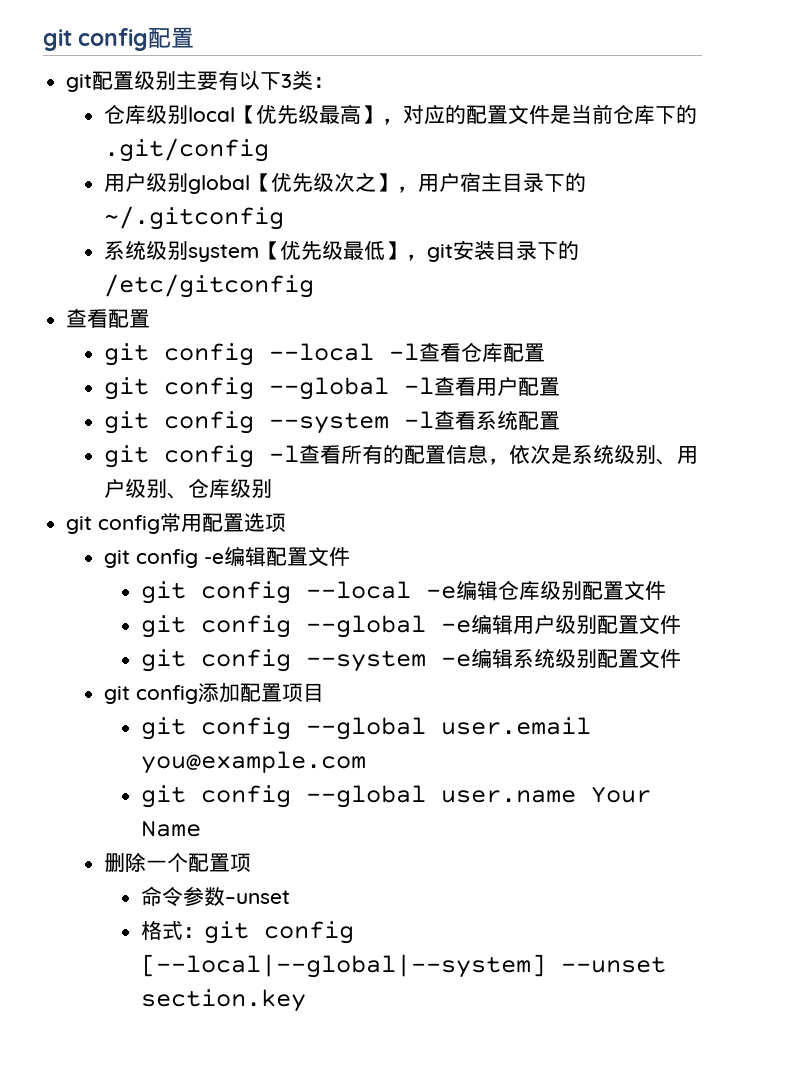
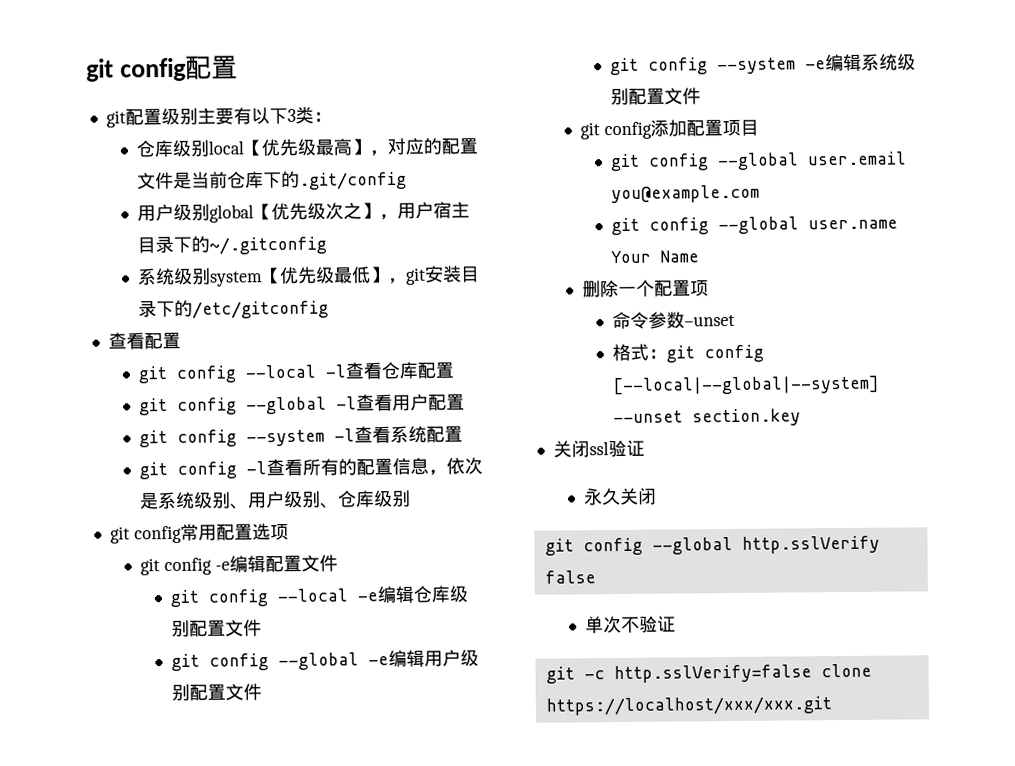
(307, 1000) none -> [552,439,645,458] [582,487,657,506] [544,535,880,556] [544,570,596,584] [584,615,676,634] [545,663,872,684] [545,696,832,716] // 关闭ssl验证 // 永久关闭 // git config --global http.sslVerify false // 单次不验证 // git -c http.sslVerify=false clone https://localhost/xxx/xxx.git

